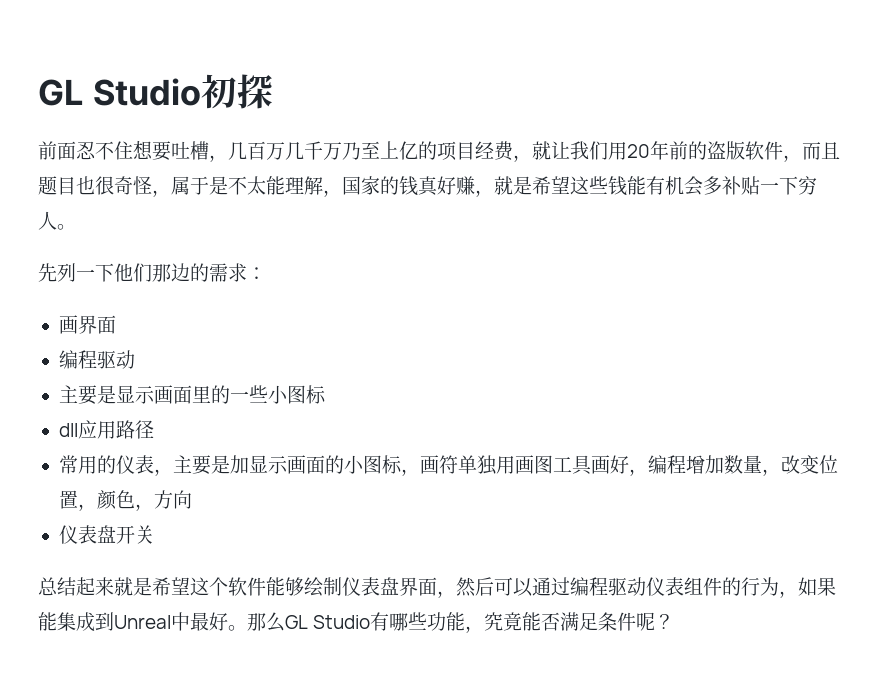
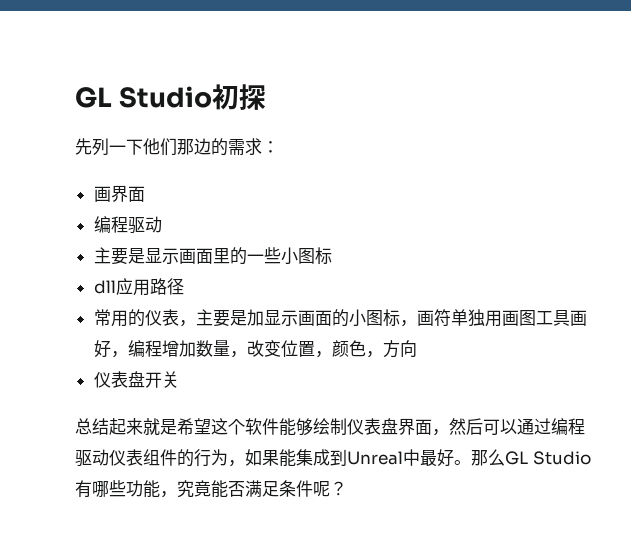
[38,140,840,162] [38,176,817,197] [38,211,76,230] // 前面忍不住想要吐槽，几百万几千万乃至上亿的项目经费，就让我们用20年前的盗版软件，而且题目也很奇怪，属于是不太能理解，国家的钱真好赚，就是希望这些钱能有机会多补贴一下穷人。 -> (267, 97) none

